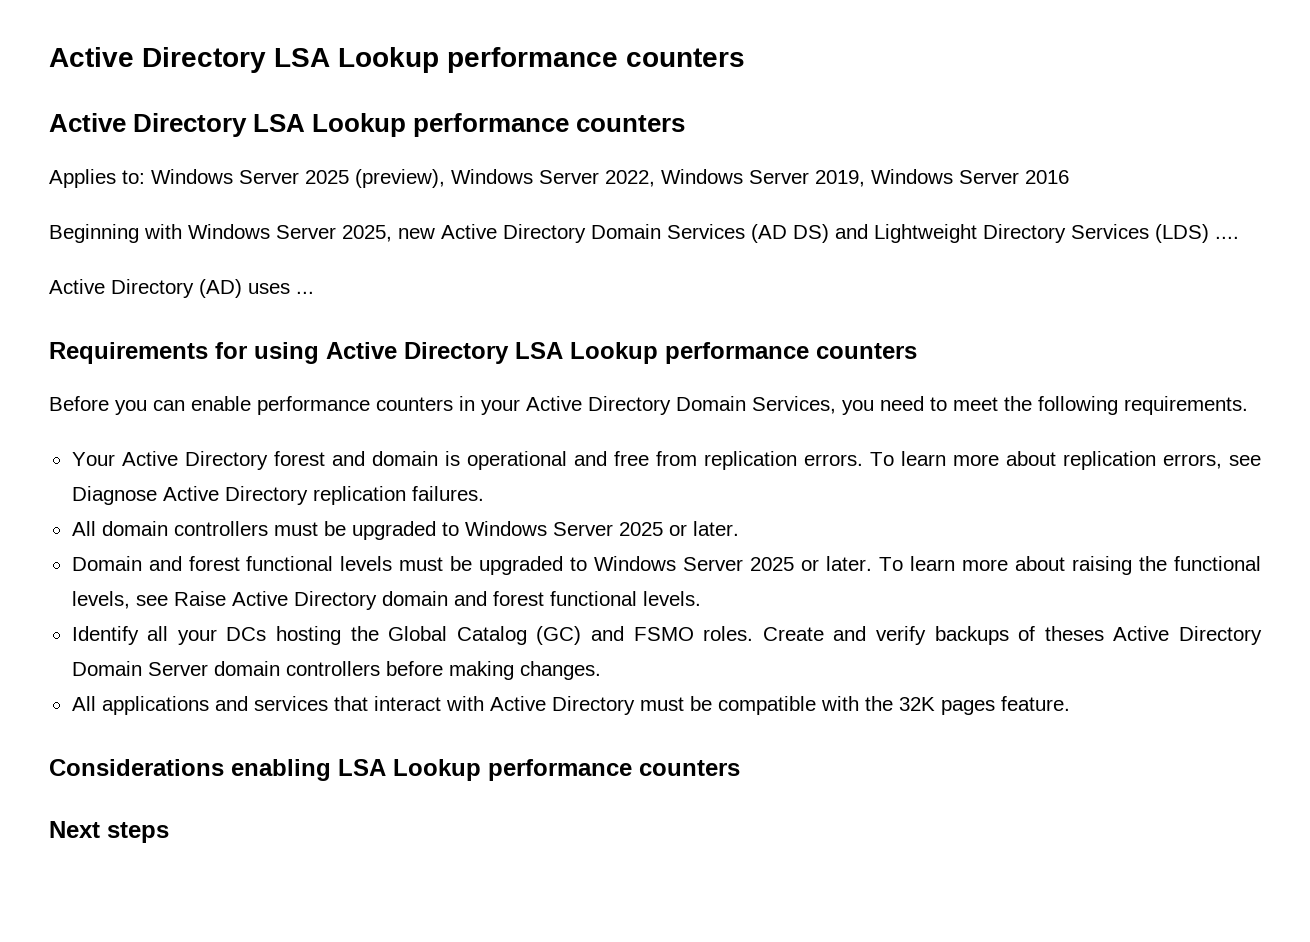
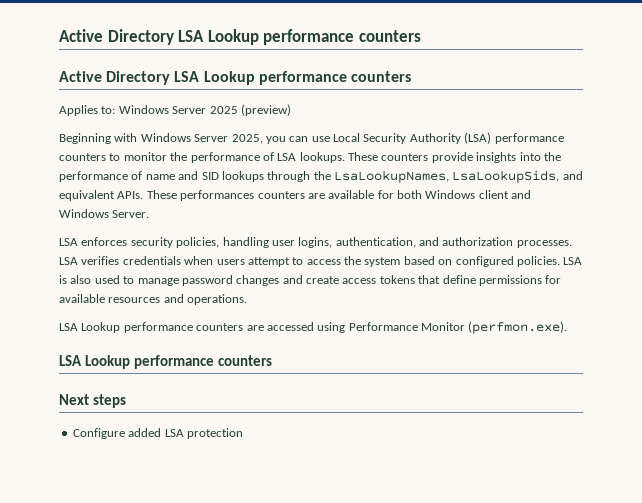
[355,169,1069,188] (preview), Windows Server 2022, Windows Server 2019, Windows Server 2016 -> [240,104,291,116] (preview)
[398,224,1239,243] [49,279,314,298] [49,342,917,364] [49,396,1248,415] [71,451,1262,470] [71,486,484,505] [71,521,739,540] [71,556,1261,575] [71,591,701,610] [71,626,1262,645] [71,661,601,680] [71,696,1070,715] [49,759,331,781] new Active Directory Domain Services (AD DS) and Lightweight Directory Services (LDS) .... // Active Directory (AD) uses ... // Requirements for using Active Directory LSA Lookup performance counters // Before you can enable performance counters in your Active Directory Domain Services, you need to meet the following requirements. // Your Active Directory forest and domain is operational and free from replication errors. To learn more about replication errors, see Diagnose Active Directory replication failures. // All domain controllers must be upgraded to Windows Server 2025 or later. // Domain and forest functional levels must be upgraded to Windows Server 2025 or later. To learn more about raising the functional levels, see Raise Active Directory domain and forest functional levels. // Identify all your DCs hosting the Global Catalog (GC) and FSMO roles. Create and verify backups of theses Active Directory Domain Server domain controllers before making changes. // All applications and services that interact with Active Directory must be compatible with the 32K pages feature. // Considerations enabling -> [265,132,564,144] [59,152,561,163] [59,170,583,183] [59,190,532,201] [59,209,150,218] [59,237,572,248] [59,256,583,267] [59,275,562,286] [59,294,248,305] [59,321,568,334] you can use Local Security Authority (LSA) performance counters to monitor the performance of LSA lookups. These counters provide insights into the performance of name and SID lookups through the LsaLookupNames, LsaLookupSids, and equivalent APIs. These performances counters are available for both Windows client and Windows Server. // LSA enforces security policies, handling user logins, authentication, and authorization processes. LSA verifies credentials when users attempt to access the system based on configured policies. LSA is also used to manage password changes and create access tokens that define permissions for available resources and operations. // LSA Lookup performance counters are accessed using Performance Monitor (perfmon.exe). //
(169, 832) none -> [72,428,243,439] // Configure added LSA protection

